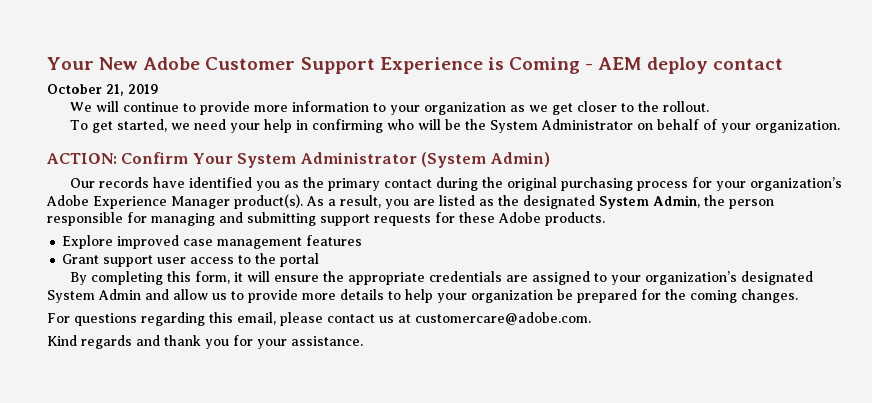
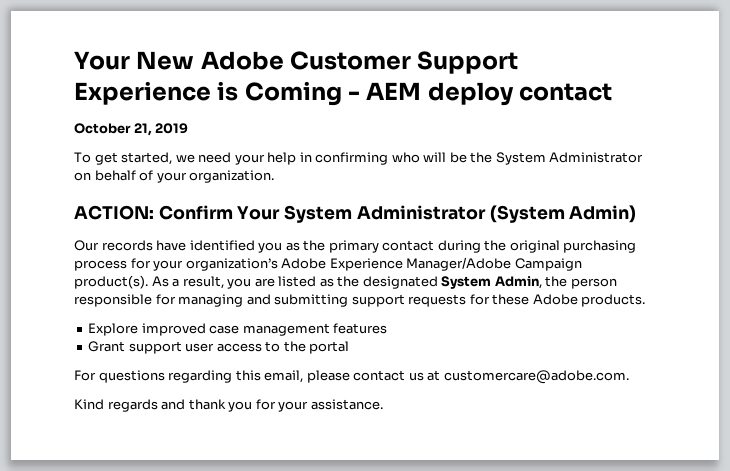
[70,101,710,115] // We will continue to provide more information to your organization as we get closer to the rollout. -> (189, 128) none
[171,196,230,209] Manager -> [406,257,582,271] Manager/Adobe Campaign
[70,271,814,285] [47,289,798,303] // By completing this form, it will ensure the appropriate credentials are assigned to your organization’s designated System Admin and allow us to provide more details to help your organization be prepared for the coming changes. -> (350, 347) none

